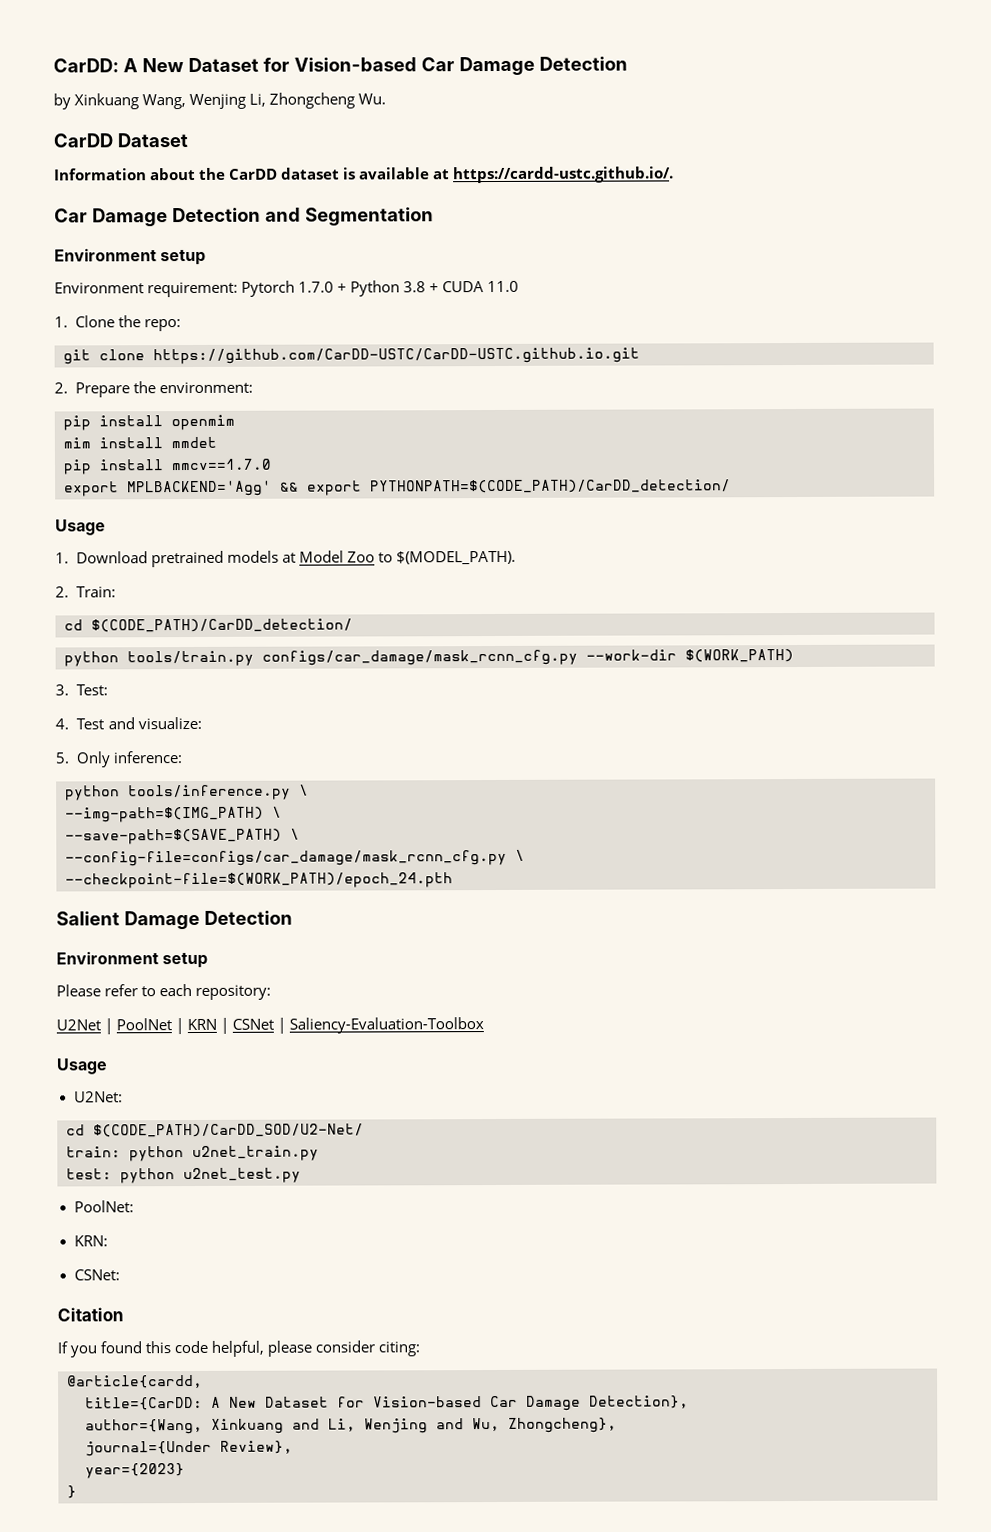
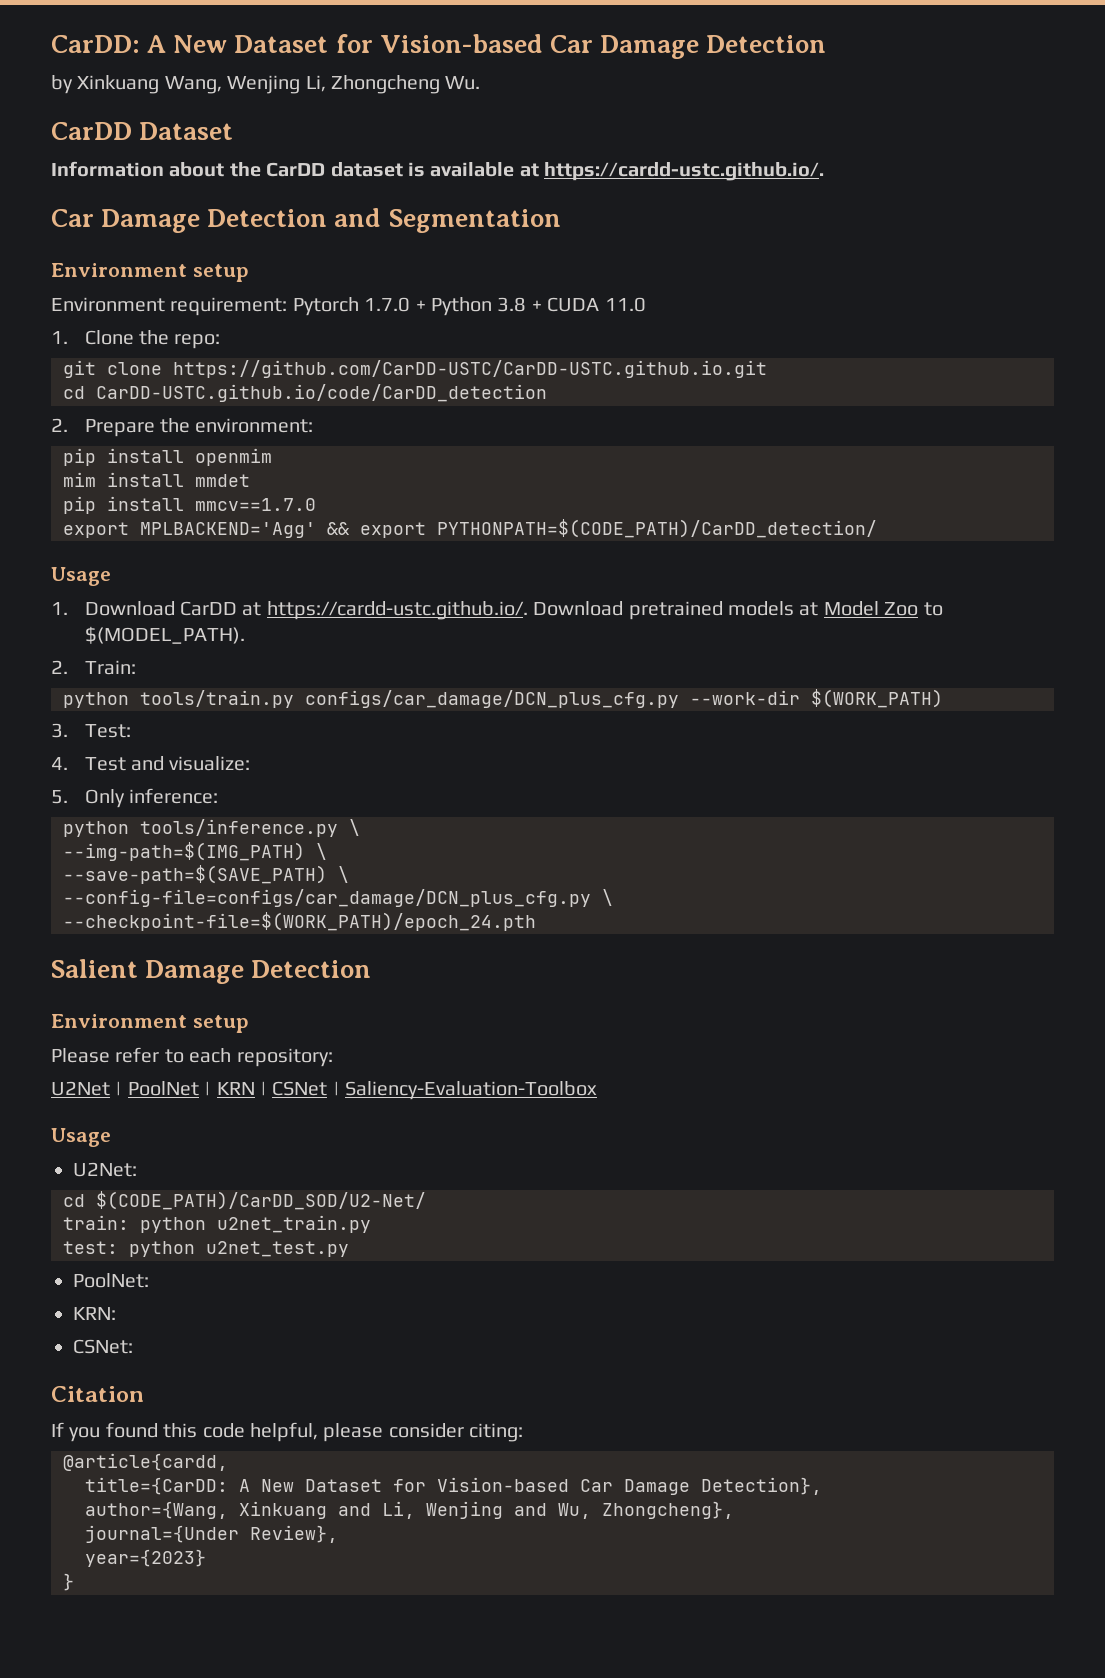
(640, 356) none -> [63,384,547,402] // cd CarDD-USTC.github.io/code/CarDD_detection
(148, 557) none -> [180,601,624,620] CarDD at https://cardd-ustc.github.io/. Download
[64,618,353,633] // cd $(CODE_PATH)/CarDD_detection/ -> (136, 667) none
[262,649,578,666] configs/car_damage/mask_rcnn_cfg.py -> [305,690,679,708] configs/car_damage/DCN_plus_cfg.py
[65,849,507,867] --config-file=configs/car_damage/mask_rcnn_cfg.py -> [63,889,591,907] --config-file=configs/car_damage/DCN_plus_cfg.py

